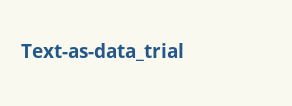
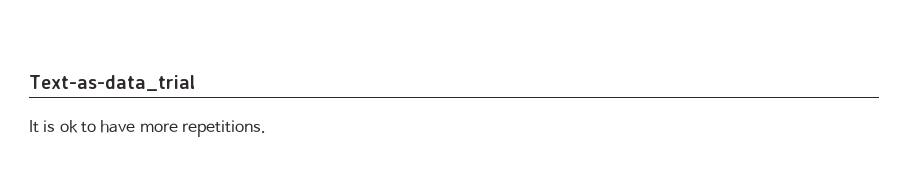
(184, 52) none -> [29,120,266,137] // It is ok to have more repetitions.

